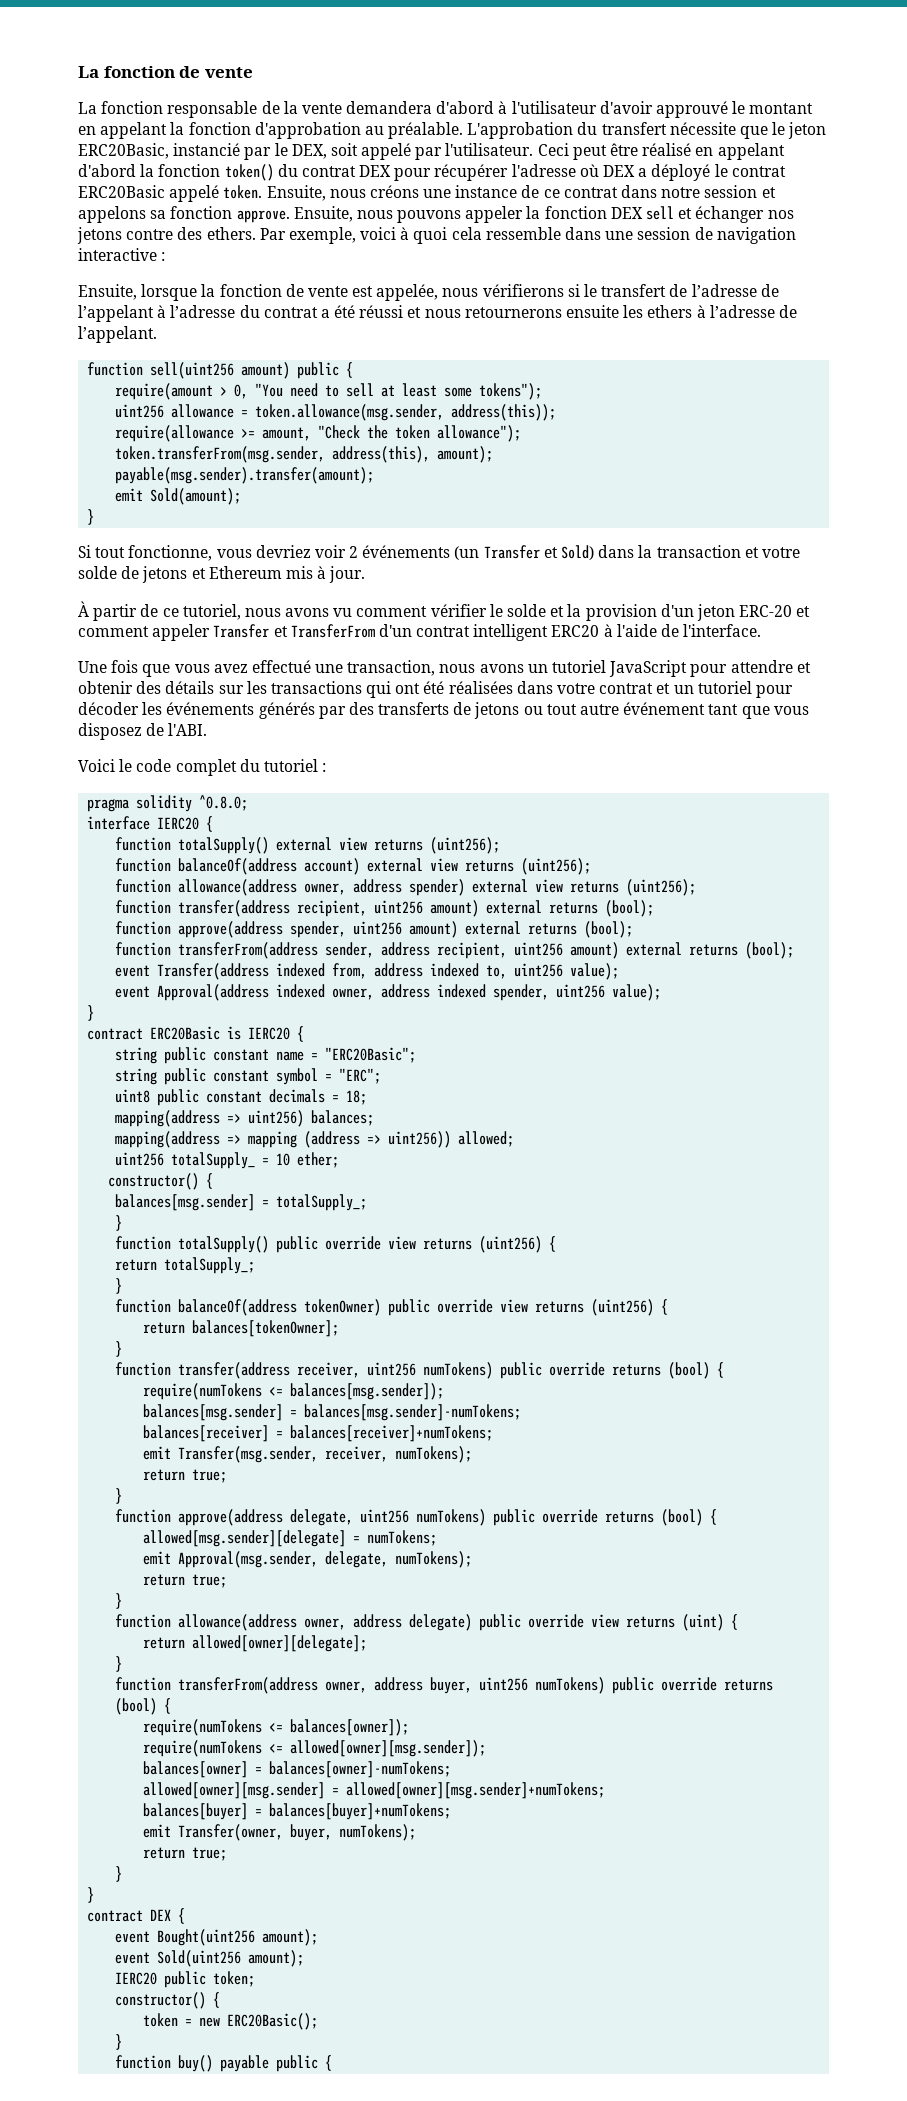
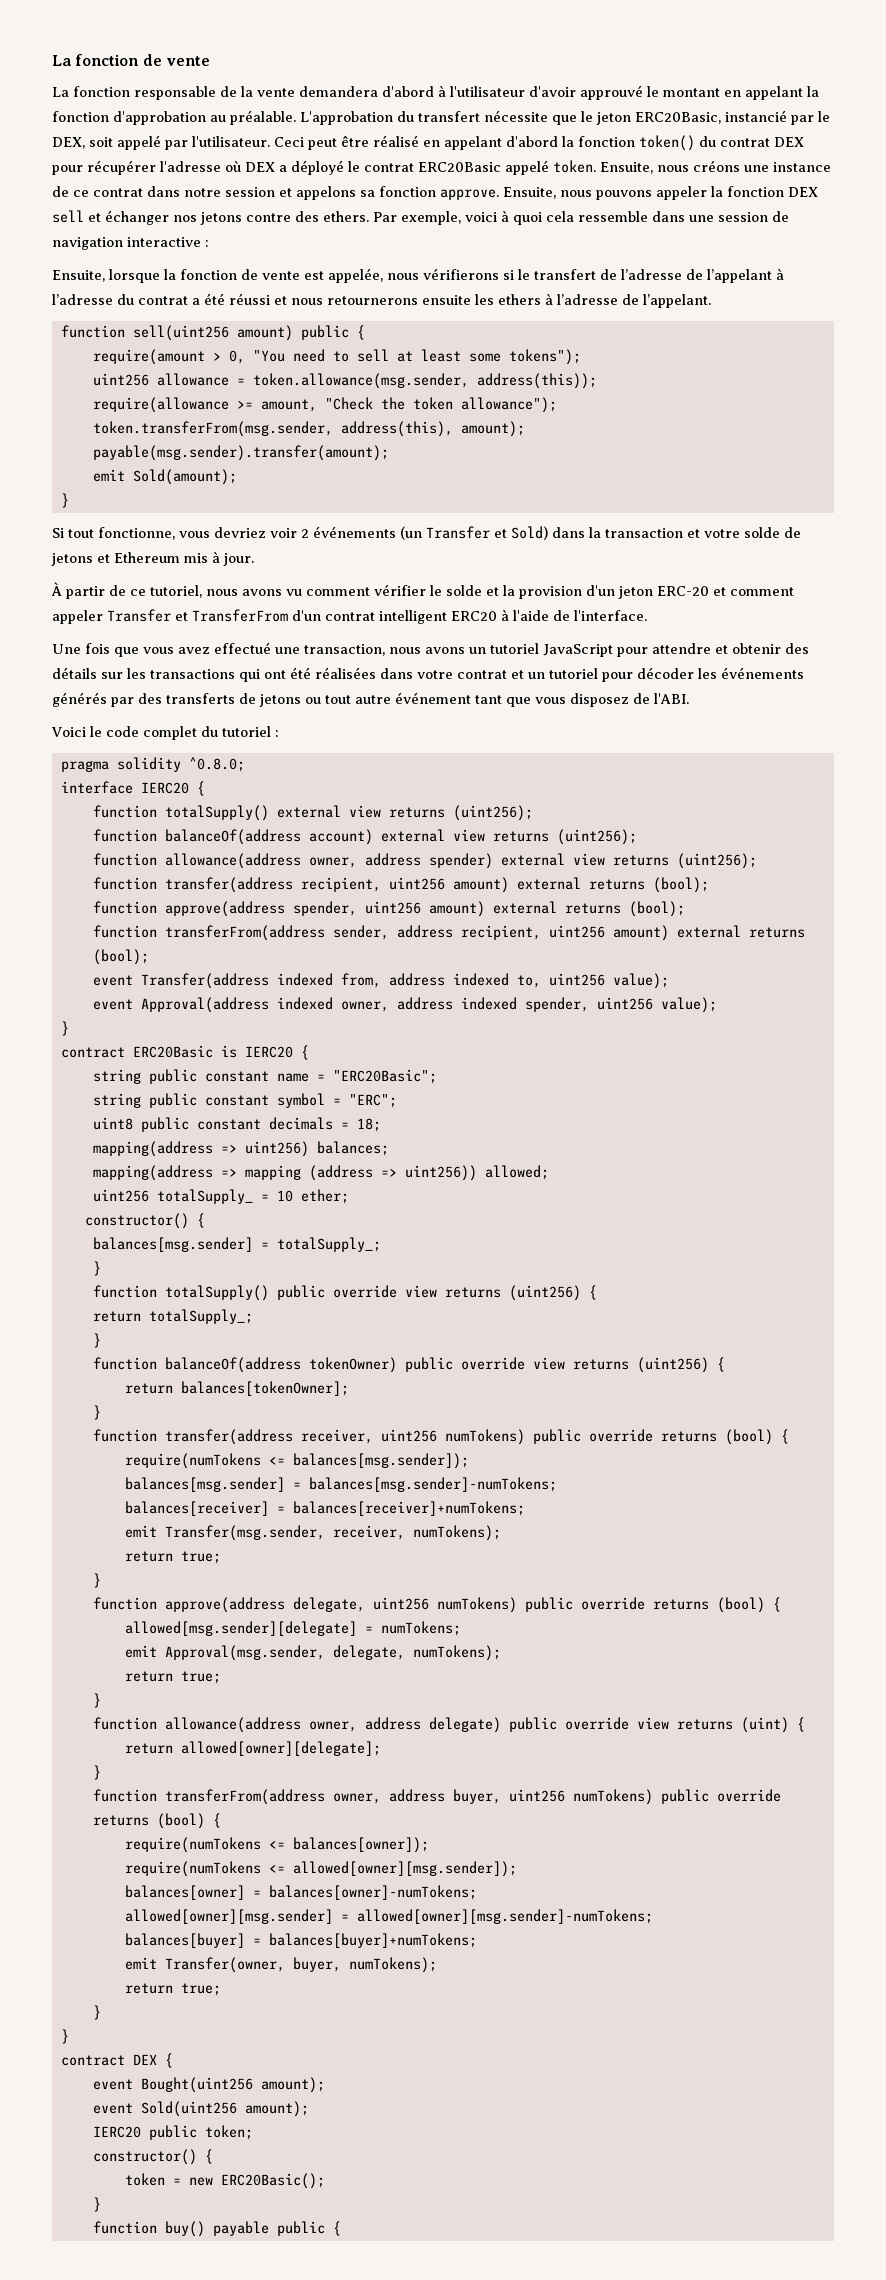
[346,1782,606,1799] allowed[owner][msg.sender]+numTokens; -> [356,1909,653,1924] allowed[owner][msg.sender]-numTokens;

